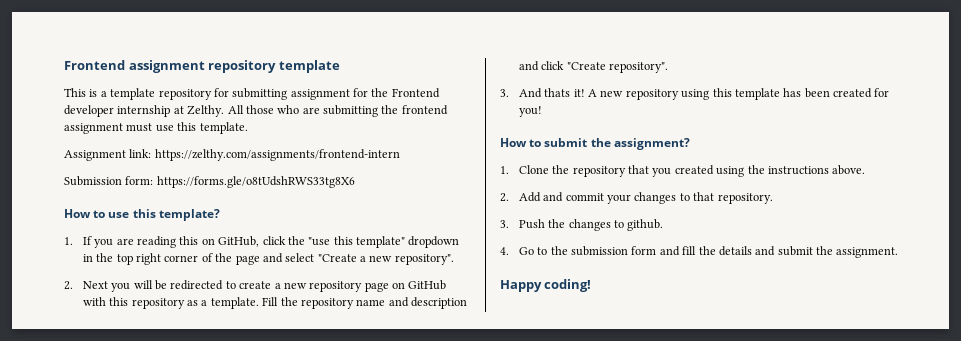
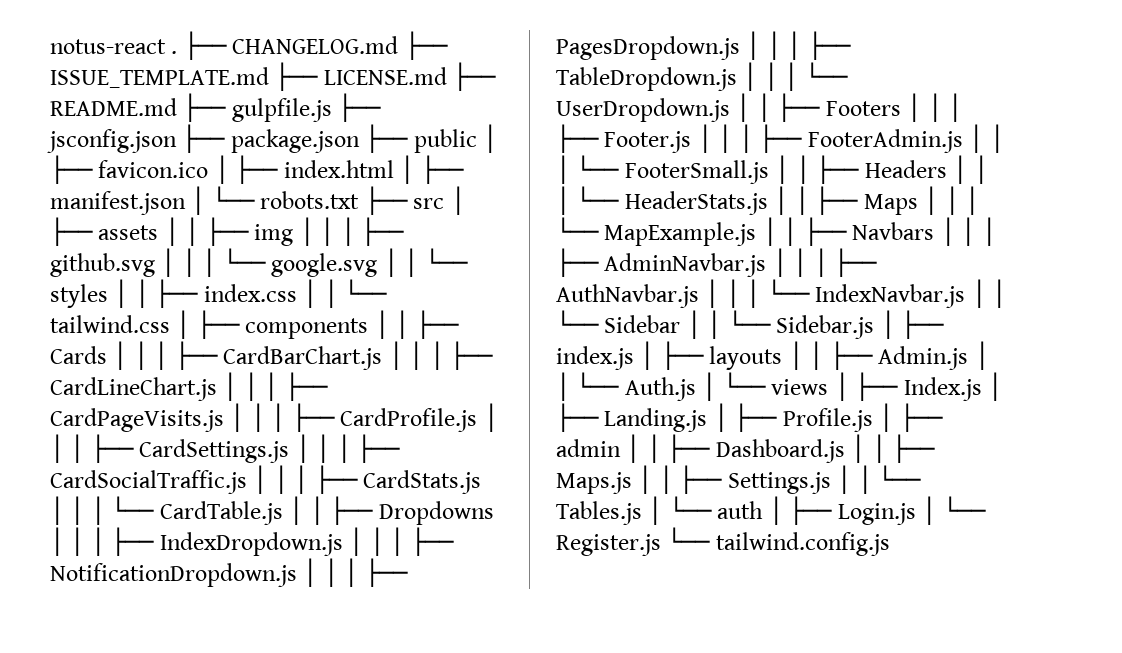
[64,60,340,73] [64,88,440,100] [64,105,448,117] [64,122,248,134] [64,149,400,161] [64,176,355,188] [64,209,220,221] [64,236,460,248] [82,253,454,265] [64,280,447,292] [82,297,468,309] [518,61,669,73] [500,88,890,100] [518,106,542,117] [500,138,690,150] [500,165,866,177] [500,192,773,204] [500,219,664,231] [500,246,899,258] [500,279,592,292] Frontend assignment repository template // This is a template repository for submitting assignment for the Frontend developer internship at Zelthy. All those who are submitting the frontend assignment must use this template. // Assignment link: https://zelthy.com/assignments/frontend-intern // Submission form: https://forms.gle/o8tUdshRWS33tg8X6 // How to use this template? // 1. If you are reading this on GitHub, click the "use this template" dropdown in the top right corner of the page and select "Create a new repository". // 2. Next you will be redirected to create a new repository page on GitHub with this repository as a template. Fill the repository name and description and click "Create repository". // 3. And thats it! A new repository using this template has been created for you! // How to submit the assignment? // 1. Clone the repository that you created using the instructions above. // 2. Add and commit your changes to that repository. // 3. Push the changes to github. // 4. Go to the submission form and fill the details and submit the assignment. // Happy coding! -> [50,31,448,60] [50,62,497,91] [50,93,382,122] [47,124,498,153] [50,155,464,184] [50,186,465,215] [50,217,405,246] [50,248,468,277] [50,279,388,308] [50,310,459,339] [50,341,494,370] [50,372,328,401] [50,403,498,432] [50,434,401,463] [50,465,482,494] [50,496,494,525] [50,527,454,556] [50,558,408,587] [556,31,851,60] [556,62,848,91] [556,93,963,122] [556,124,1004,153] [556,155,988,184] [556,186,980,215] [556,217,996,246] [556,248,878,277] [556,279,1007,308] [556,310,945,339] [556,341,989,370] [556,372,1003,401] [556,403,943,432] [556,434,936,463] [556,465,922,494] [556,496,986,525] [556,527,890,556] notus-react . ├── CHANGELOG.md ├── ISSUE_TEMPLATE.md ├── LICENSE.md ├── README.md ├── gulpfile.js ├── jsconfig.json ├── package.json ├── public │ ├── favicon.ico │ ├── index.html │ ├── manifest.json │ └── robots.txt ├── src │ ├── assets │ │ ├── img │ │ │ ├── github.svg │ │ │ └── google.svg │ │ └── styles │ │ ├── index.css │ │ └── tailwind.css │ ├── components │ │ ├── Cards │ │ │ ├── CardBarChart.js │ │ │ ├── CardLineChart.js │ │ │ ├── CardPageVisits.js │ │ │ ├── CardProfile.js │ │ │ ├── CardSettings.js │ │ │ ├── CardSocialTraffic.js │ │ │ ├── CardStats.js │ │ │ └── CardTable.js │ │ ├── Dropdowns │ │ │ ├── IndexDropdown.js │ │ │ ├── NotificationDropdown.js │ │ │ ├── PagesDropdown.js │ │ │ ├── TableDropdown.js │ │ │ └── UserDropdown.js │ │ ├── Footers │ │ │ ├── Footer.js │ │ │ ├── FooterAdmin.js │ │ │ └── FooterSmall.js │ │ ├── Headers │ │ │ └── HeaderStats.js │ │ ├── Maps │ │ │ └── MapExample.js │ │ ├── Navbars │ │ │ ├── AdminNavbar.js │ │ │ ├── AuthNavbar.js │ │ │ └── IndexNavbar.js │ │ └── Sidebar │ │ └── Sidebar.js │ ├── index.js │ ├── layouts │ │ ├── Admin.js │ │ └── Auth.js │ └── views │ ├── Index.js │ ├── Landing.js │ ├── Profile.js │ ├── admin │ │ ├── Dashboard.js │ │ ├── Maps.js │ │ ├── Settings.js │ │ └── Tables.js │ └── auth │ ├── Login.js │ └── Register.js └── tailwind.config.js

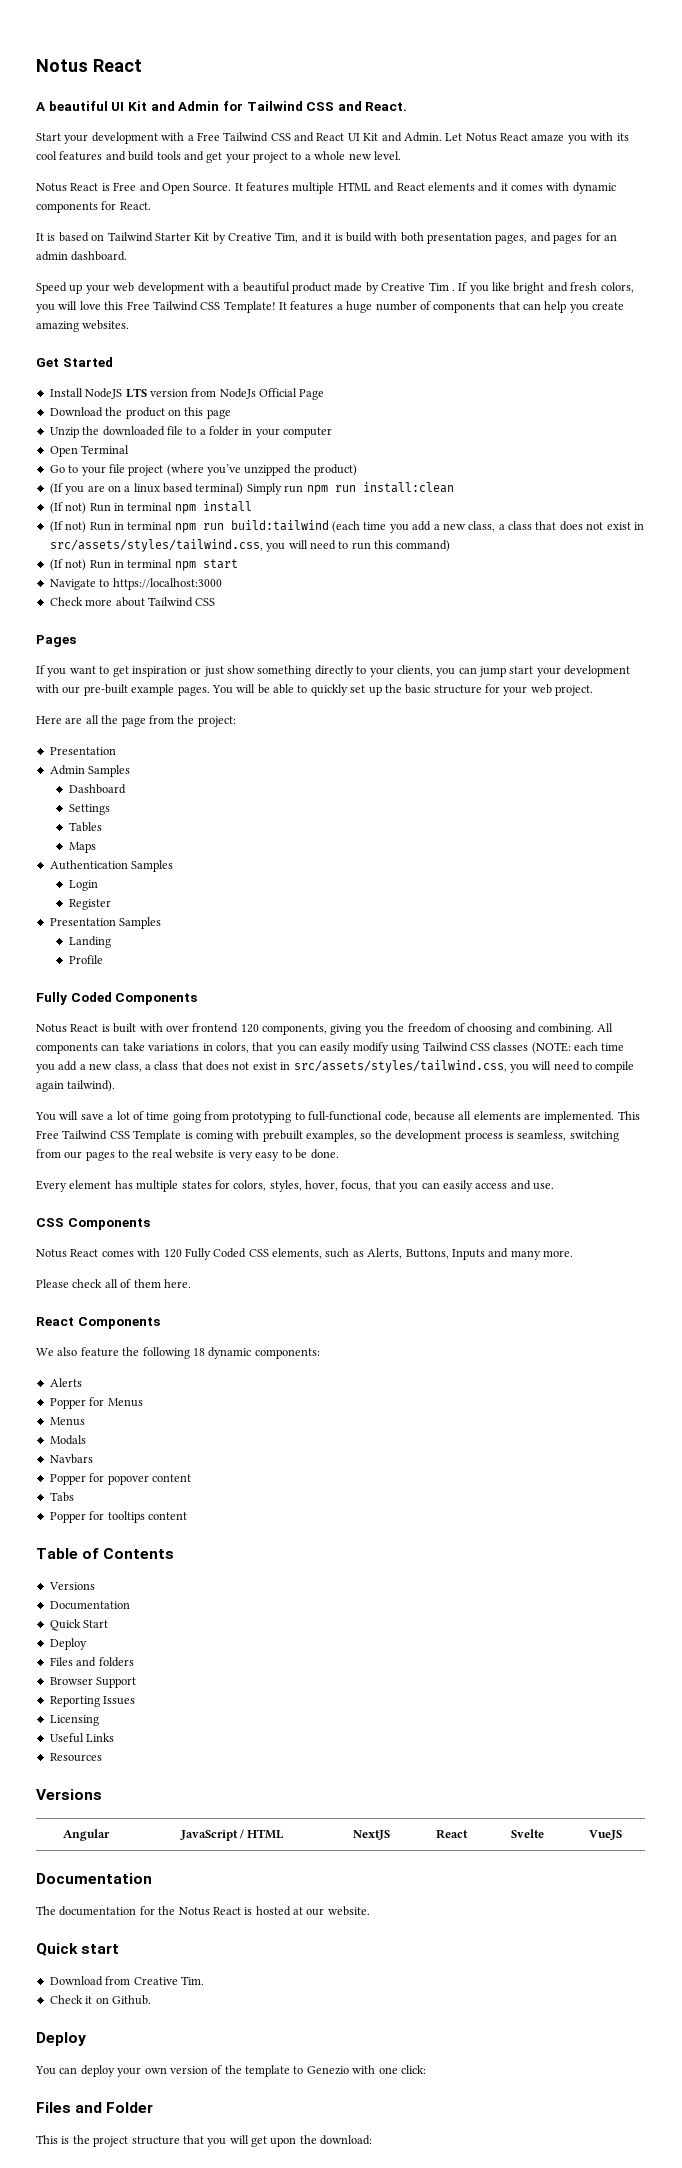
[50,31,448,60] [50,62,497,91] [50,93,382,122] [47,124,498,153] [50,155,464,184] [50,186,465,215] [50,217,405,246] [50,248,468,277] [50,279,388,308] [50,310,459,339] [50,341,494,370] [50,372,328,401] [50,403,498,432] [50,434,401,463] [50,465,482,494] [50,496,494,525] [50,527,454,556] [50,558,408,587] [556,31,851,60] [556,62,848,91] [556,93,963,122] [556,124,1004,153] [556,155,988,184] [556,186,980,215] [556,217,996,246] [556,248,878,277] [556,279,1007,308] [556,310,945,339] [556,341,989,370] [556,372,1003,401] [556,403,943,432] [556,434,936,463] [556,465,922,494] [556,496,986,525] [556,527,890,556] notus-react . ├── CHANGELOG.md ├── ISSUE_TEMPLATE.md ├── LICENSE.md ├── README.md ├── gulpfile.js ├── jsconfig.json ├── package.json ├── public │ ├── favicon.ico │ ├── index.html │ ├── manifest.json │ └── robots.txt ├── src │ ├── assets │ │ ├── img │ │ │ ├── github.svg │ │ │ └── google.svg │ │ └── styles │ │ ├── index.css │ │ └── tailwind.css │ ├── components │ │ ├── Cards │ │ │ ├── CardBarChart.js │ │ │ ├── CardLineChart.js │ │ │ ├── CardPageVisits.js │ │ │ ├── CardProfile.js │ │ │ ├── CardSettings.js │ │ │ ├── CardSocialTraffic.js │ │ │ ├── CardStats.js │ │ │ └── CardTable.js │ │ ├── Dropdowns │ │ │ ├── IndexDropdown.js │ │ │ ├── NotificationDropdown.js │ │ │ ├── PagesDropdown.js │ │ │ ├── TableDropdown.js │ │ │ └── UserDropdown.js │ │ ├── Footers │ │ │ ├── Footer.js │ │ │ ├── FooterAdmin.js │ │ │ └── FooterSmall.js │ │ ├── Headers │ │ │ └── HeaderStats.js │ │ ├── Maps │ │ │ └── MapExample.js │ │ ├── Navbars │ │ │ ├── AdminNavbar.js │ │ │ ├── AuthNavbar.js │ │ │ └── IndexNavbar.js │ │ └── Sidebar │ │ └── Sidebar.js │ ├── index.js │ ├── layouts │ │ ├── Admin.js │ │ └── Auth.js │ └── views │ ├── Index.js │ ├── Landing.js │ ├── Profile.js │ ├── admin │ │ ├── Dashboard.js │ │ ├── Maps.js │ │ ├── Settings.js │ │ └── Tables.js │ └── auth │ ├── Login.js │ └── Register.js └── tailwind.config.js -> [36,59,142,72] [36,101,408,111] [36,132,629,144] [36,151,401,163] [36,182,616,194] [36,201,151,213] [36,232,617,244] [36,251,128,261] [36,282,634,294] [36,301,625,313] [36,320,130,332] [36,357,113,367] [49,388,325,400] [49,407,231,419] [49,426,333,438] [49,445,130,457] [49,464,358,476] [49,482,454,495] [49,501,252,514] [49,520,644,533] [49,539,451,552] [49,559,238,571] [49,578,222,590] [49,597,216,607] [36,635,76,647] [36,665,631,677] [36,684,594,696] [36,715,236,727] [49,747,116,755] [49,765,131,777] [68,784,126,794] [68,804,110,815] [68,822,102,832] [68,842,96,853] [49,860,174,872] [68,880,98,891] [68,899,111,910] [49,917,162,929] [68,936,111,948] [68,955,103,964] [36,992,198,1005] [36,1023,614,1035] [36,1042,625,1054] [36,1060,635,1073] [36,1080,116,1092] [35,1111,640,1123] [36,1130,619,1142] [36,1149,339,1161] [36,1180,554,1192] [36,1218,150,1230] [36,1248,573,1260] [36,1279,191,1288] [36,1317,160,1329] [36,1347,320,1359] [49,1378,82,1387] [49,1397,143,1409] [49,1417,85,1426] [49,1435,86,1445] [49,1454,93,1464] [49,1473,191,1485] [49,1492,74,1502] [49,1511,187,1523] [36,1548,175,1559] [48,1582,95,1590] [49,1601,130,1610] [49,1619,109,1631] [49,1638,87,1650] [49,1657,134,1667] [49,1677,137,1688] [49,1696,136,1707] [49,1715,99,1726] [49,1733,115,1743] [49,1753,102,1762] [36,1789,102,1800] [63,1829,110,1841] [179,1829,284,1841] [352,1830,390,1840] [435,1829,468,1839] [511,1829,544,1838] [589,1830,622,1840] [36,1873,152,1884] [36,1906,370,1916] [36,1943,120,1956] [49,1976,204,1986] [49,1995,151,2005] [36,2032,86,2046] [35,2065,426,2077] [36,2102,154,2113] [36,2135,373,2147] Notus React // A beautiful UI Kit and Admin for Tailwind CSS and React. // Start your development with a Free Tailwind CSS and React UI Kit and Admin. Let Notus React amaze you with its cool features and build tools and get your project to a whole new level. // Notus React is Free and Open Source. It features multiple HTML and React elements and it comes with dynamic components for React. // It is based on Tailwind Starter Kit by Creative Tim, and it is build with both presentation pages, and pages for an admin dashboard. // Speed up your web development with a beautiful product made by Creative Tim . If you like bright and fresh colors, you will love this Free Tailwind CSS Template! It features a huge number of components that can help you create amazing websites. // Get Started // Install NodeJS LTS version from NodeJs Official Page // Download the product on this page // Unzip the downloaded file to a folder in your computer // Open Terminal // Go to your file project (where you’ve unzipped the product) // (If you are on a linux based terminal) Simply run npm run install:clean // (If not) Run in terminal npm install // (If not) Run in terminal npm run build:tailwind (each time you add a new class, a class that does not exist in src/assets/styles/tailwind.css, you will need to run this command) // (If not) Run in terminal npm start // Navigate to https://localhost:3000 // Check more about Tailwind CSS // Pages // If you want to get inspiration or just show something directly to your clients, you can jump start your development with our pre-built example pages. You will be able to quickly set up the basic structure for your web project. // Here are all the page from the project: // Presentation // Admin Samples // Dashboard // Settings // Tables // Maps // Authentication Samples // Login // Register // Presentation Samples // Landing // Profile // Fully Coded Components // Notus React is built with over frontend 120 components, giving you the freedom of choosing and combining. All components can take variations in colors, that you can easily modify using Tailwind CSS classes (NOTE: each time you add a new class, a class that does not exist in src/assets/styles/tailwind.css, you will need to compile again tailwind). // You will save a lot of time going from prototyping to full-functional code, because all elements are implemented. This Free Tailwind CSS Template is coming with prebuilt examples, so the development process is seamless, switching from our pages to the real website is very easy to be done. // Every element has multiple states for colors, styles, hover, focus, that you can easily access and use. // CSS Components // Notus React comes with 120 Fully Coded CSS elements, such as Alerts, Buttons, Inputs and many more. // Please check all of them here. // React Components // We also feature the following 18 dynamic components: // Alerts // Popper for Menus // Menus // Modals // Navbars // Popper for popover content // Tabs // Popper for tooltips content // Table of Contents // Versions // Documentation // Quick Start // Deploy // Files and folders // Browser Support // Reporting Issues // Licensing // Useful Links // Resources // Versions // Angular | JavaScript / HTML | NextJS | React | Svelte | VueJS // Documentation // The documentation for the Notus React is hosted at our website. // Quick start // Download from Creative Tim. // Check it on Github. // Deploy // You can deploy your own version of the template to Genezio with one click: // Files and Folder // This is the project structure that you will get upon the download:

